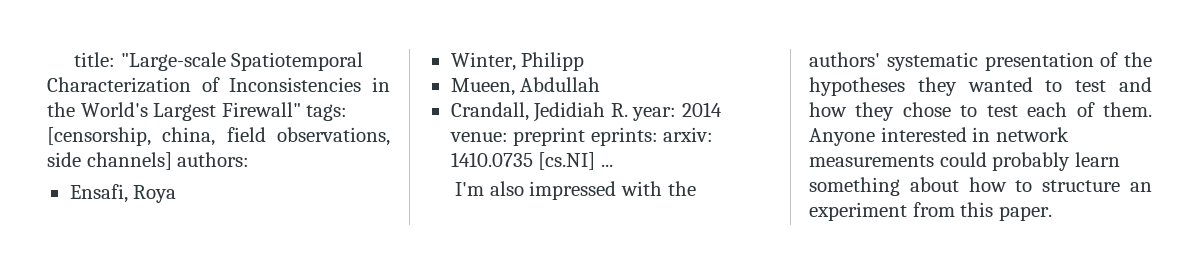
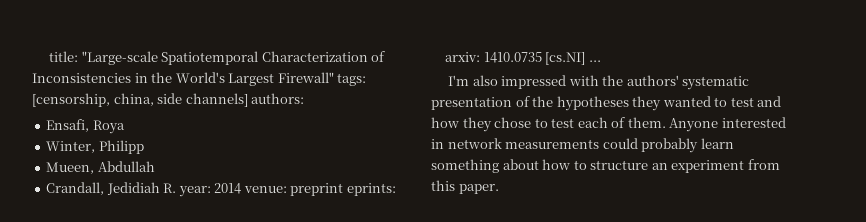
[226,127,390,146] field observations, -> (154, 99) none

